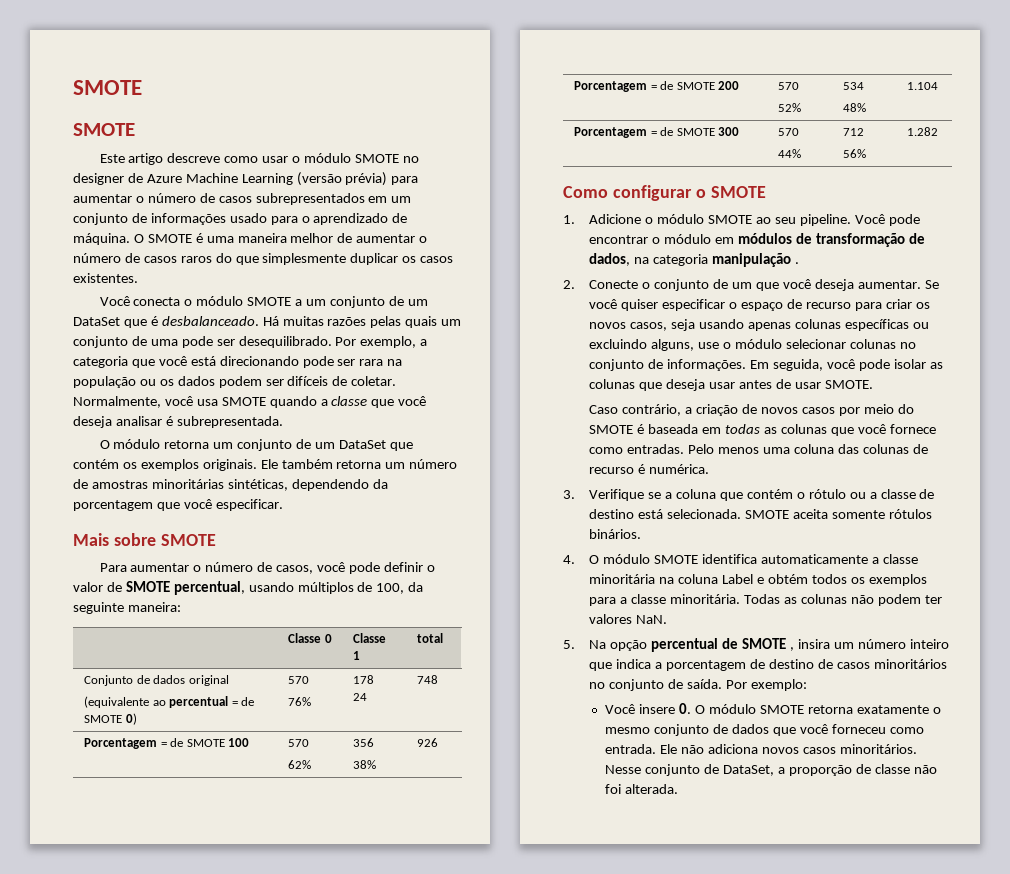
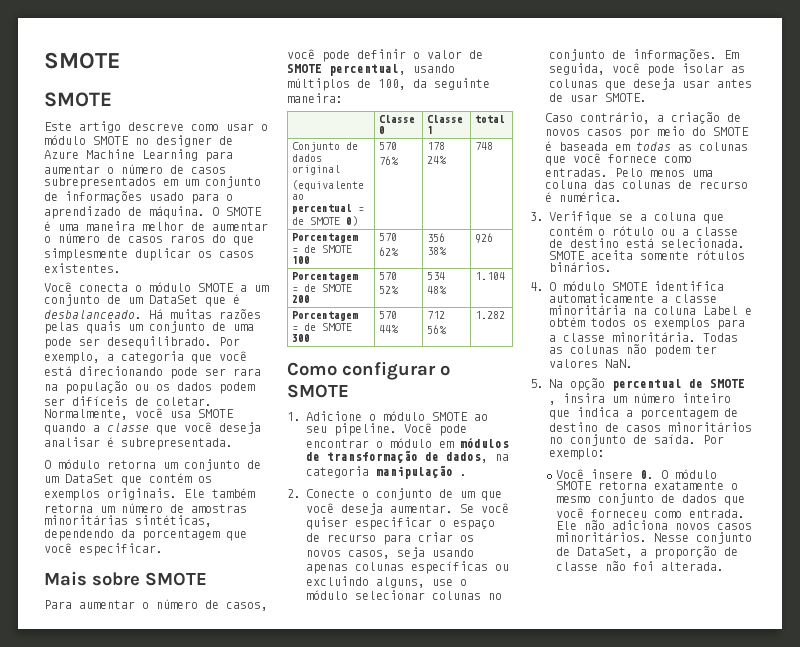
[296,172,388,186] (versão prévia) -> (198, 155) none
[353,693,368,701] 24 -> [427,156,448,164] 24%

